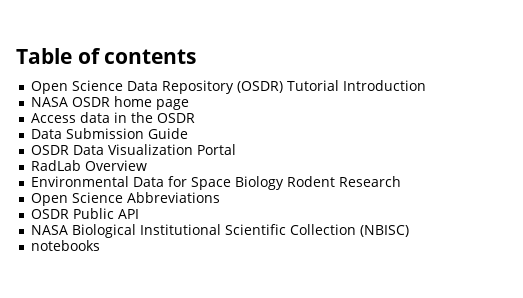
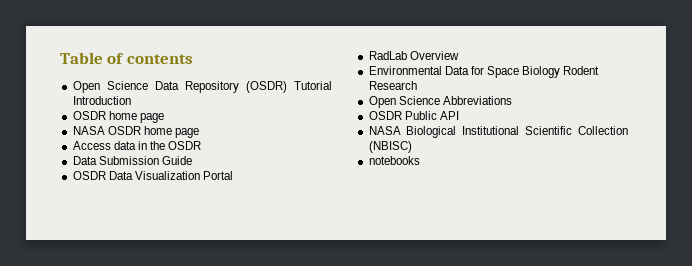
(426, 85) none -> [72,111,164,123] // OSDR home page

